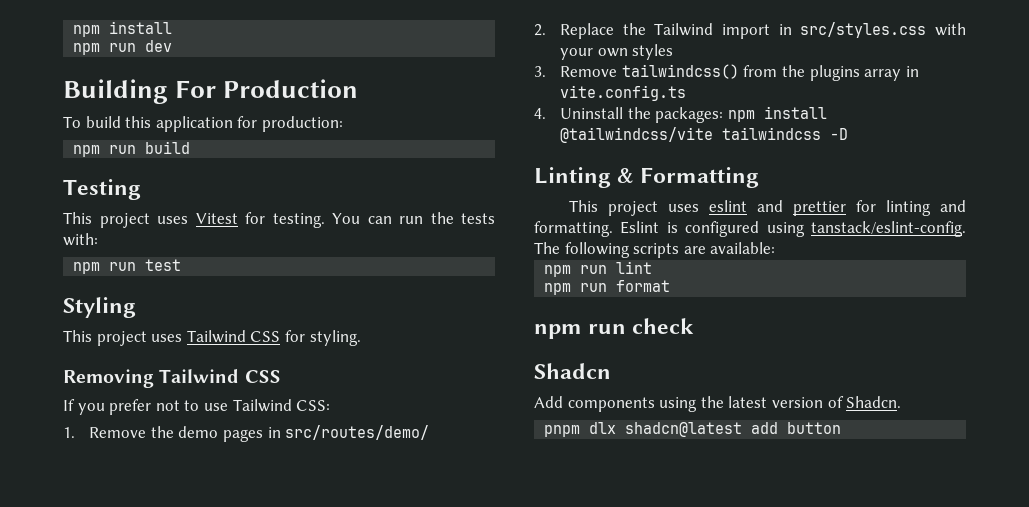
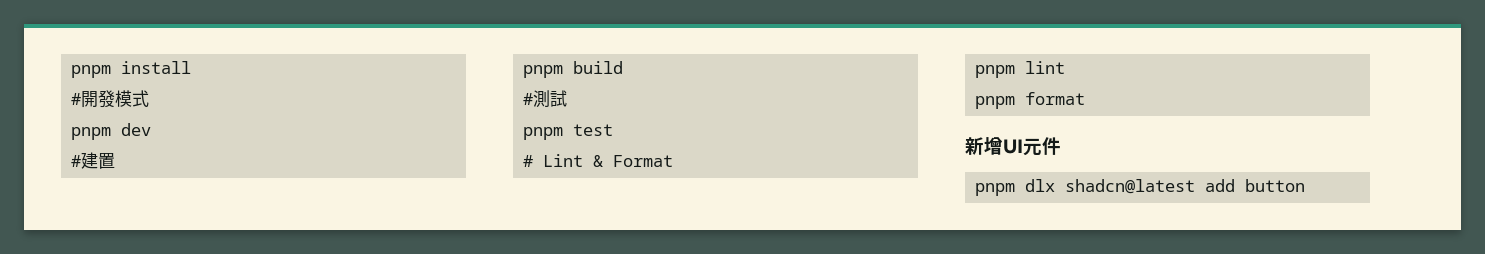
[73,25,101,37] npm -> [71,65,112,78] pnpm
[73,40,173,55] [63,79,359,104] [63,116,343,132] [73,141,191,157] [63,179,141,200] [63,212,495,228] [63,233,98,246] [73,259,182,274] [63,297,136,318] [63,330,361,346] [63,369,281,388] [63,399,331,415] [63,425,430,442] [534,22,966,39] [560,44,674,60] [534,64,919,81] [560,85,687,101] [534,106,827,123] [560,127,849,143] [534,167,760,188] [568,200,966,216] [534,221,966,237] [534,242,776,258] [544,265,608,277] npm run dev // Building For Production // To build this application for production: // npm run build // Testing // This project uses Vitest for testing. You can run the tests with: // npm run test // Styling // This project uses Tailwind CSS for styling. // Removing Tailwind CSS // If you prefer not to use Tailwind CSS: // 1. Remove the demo pages in src/routes/demo/ // 2. Replace the Tailwind import in src/styles.css with your own styles // 3. Remove tailwindcss() from the plugins array in vite.config.ts // 4. Uninstall the packages: npm install @tailwindcss/vite tailwindcss -D // Linting & Formatting // This project uses eslint and prettier for linting and formatting. Eslint is configured using tanstack/eslint-config. The following scripts are available: // npm run -> [71,90,150,108] [71,123,152,140] [71,152,116,169] [523,61,624,78] [523,90,568,108] [523,124,614,140] [523,154,674,167] [975,65,1016,78] #開發模式 // pnpm dev // #建置 // pnpm build // #測試 // pnpm test // # Lint & Format // pnpm
[544,283,608,295] npm run -> [975,96,1016,109] pnpm
[534,318,695,339] [534,363,611,379] [534,396,902,412] npm run check // Shadcn // Add components using the latest version of Shadcn. -> [965,137,1061,156] 新增UI元件

